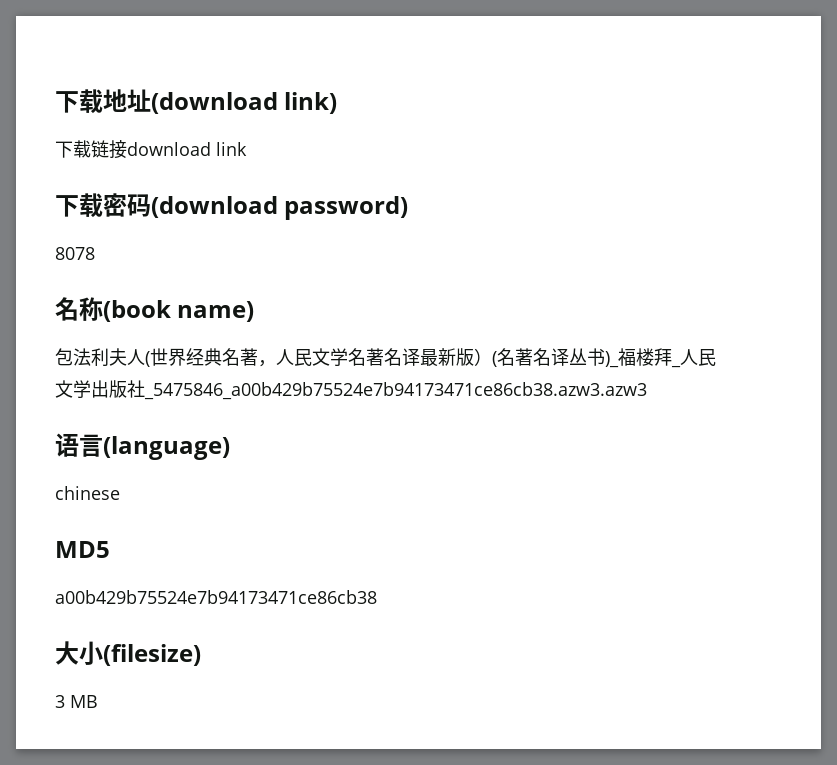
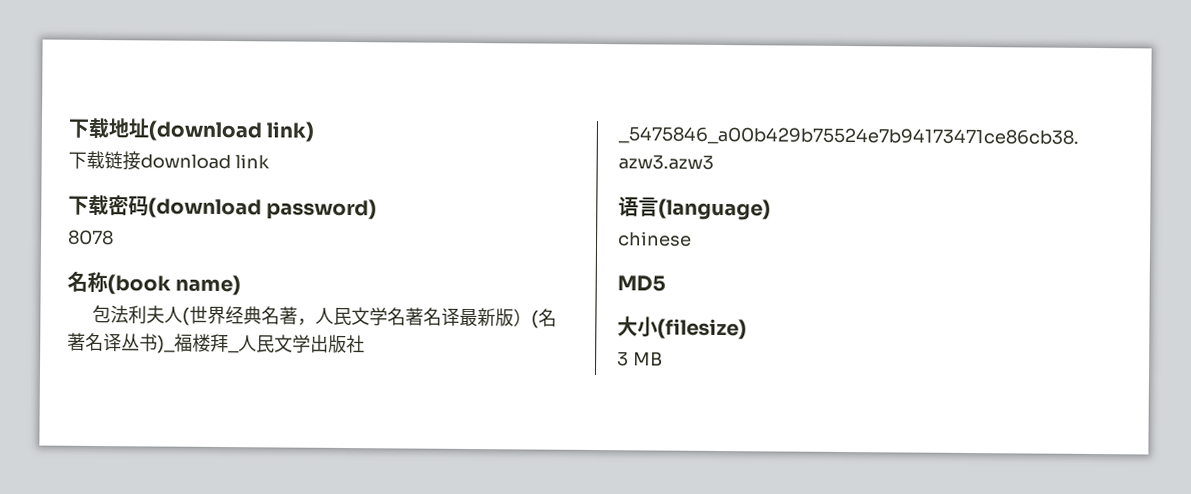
[55,590,377,604] // a00b429b75524e7b94173471ce86cb38 -> (666, 283) none

